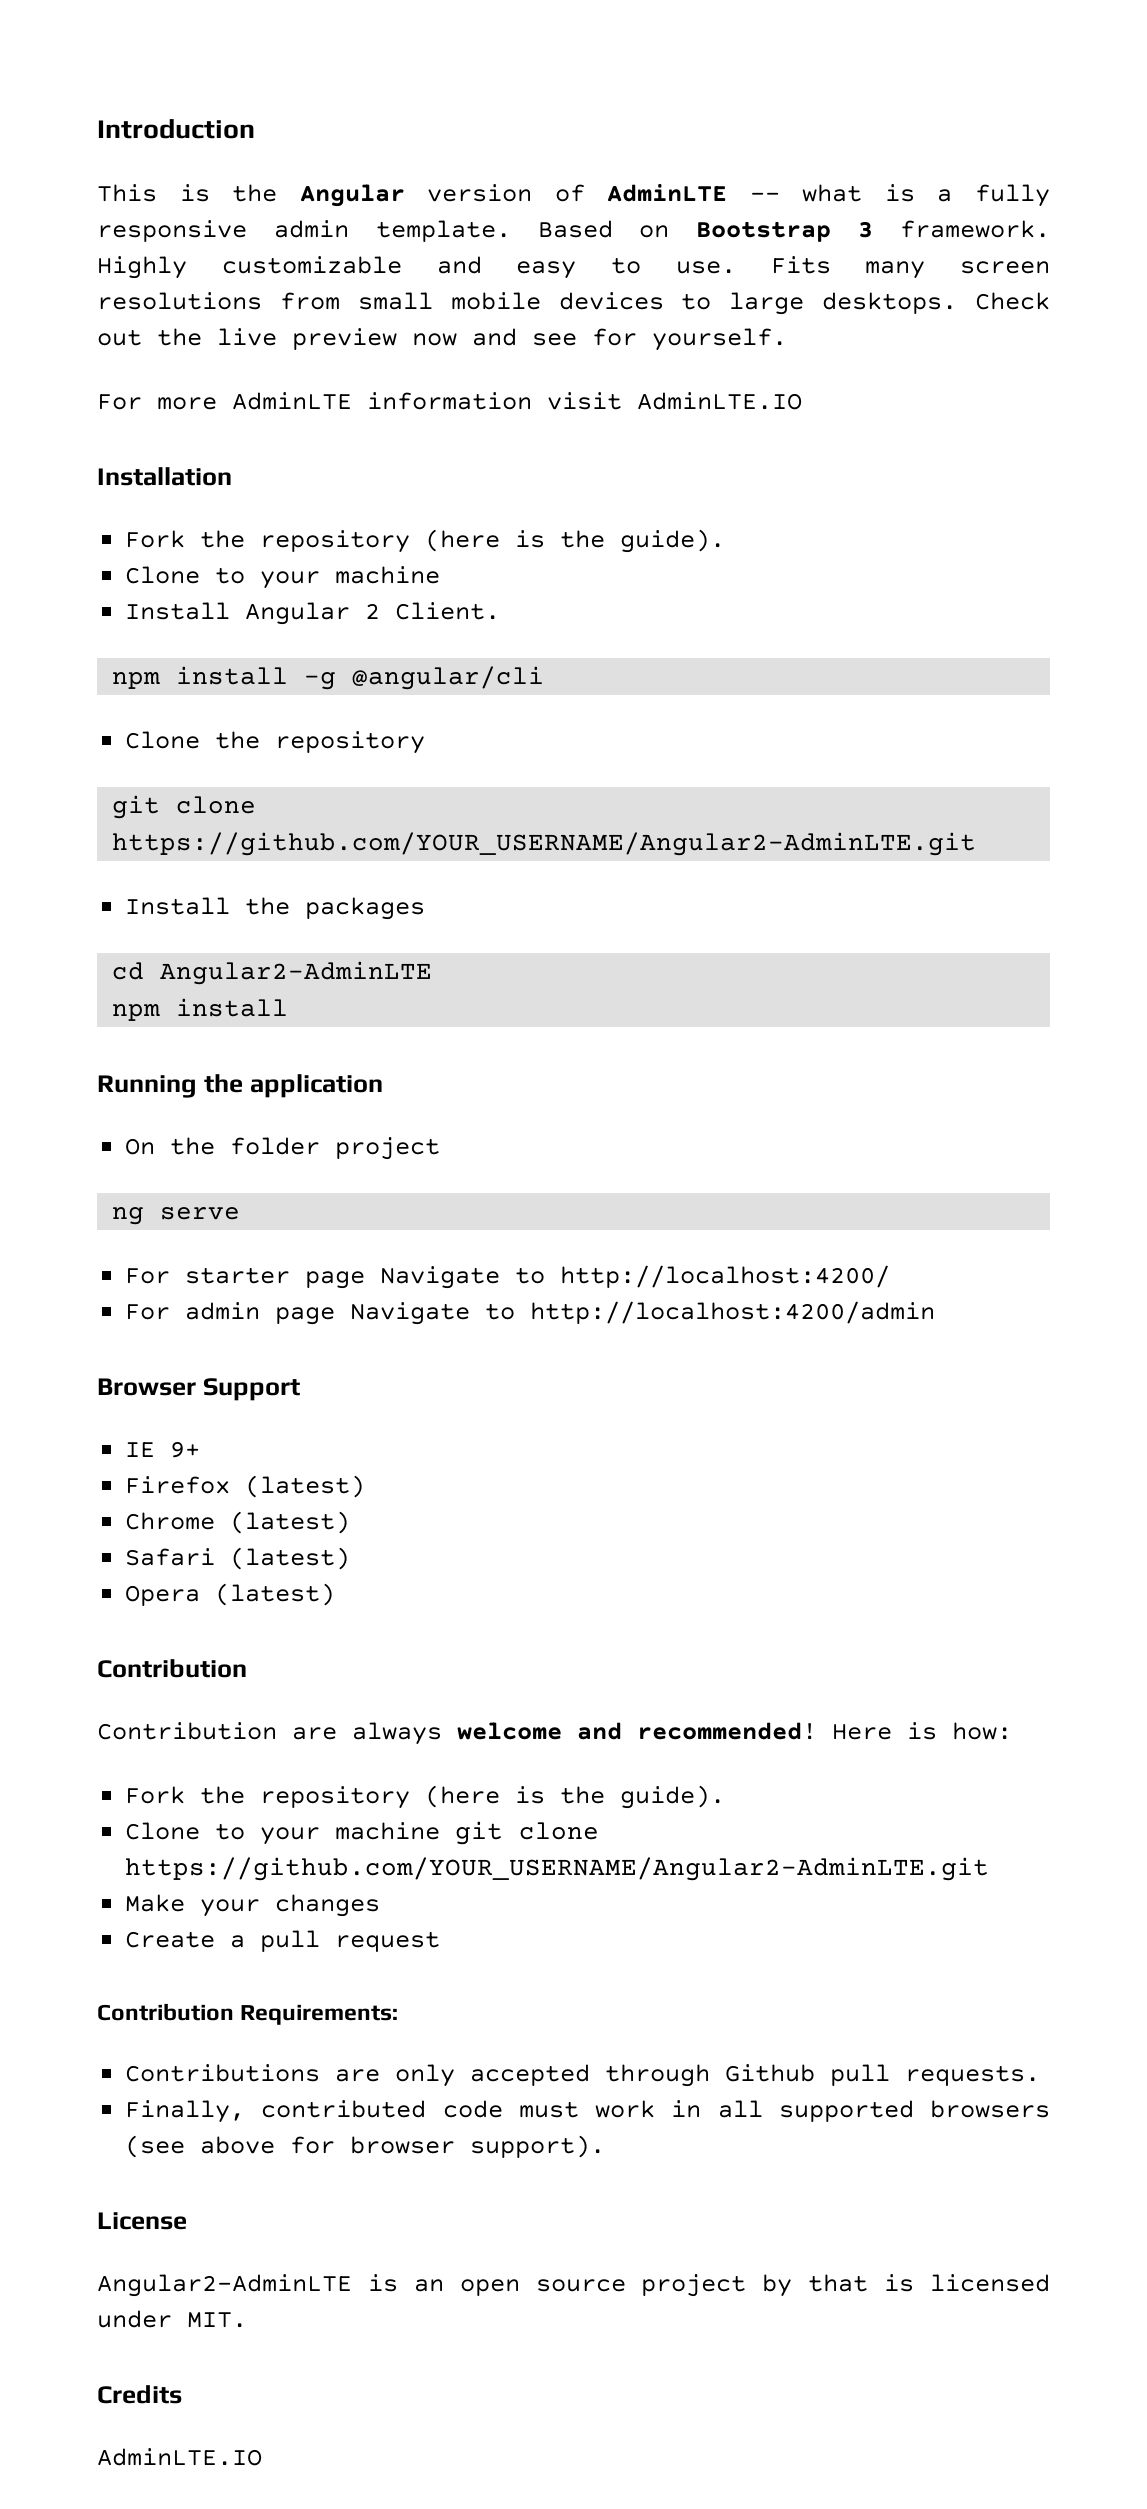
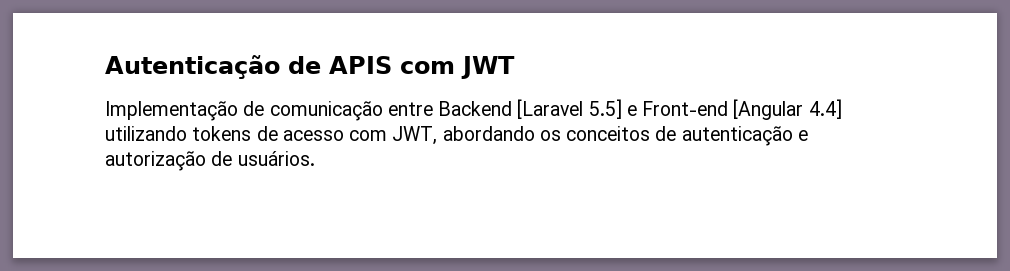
[97,119,255,139] [97,184,1050,207] [97,220,1050,242] [97,256,1050,279] [97,292,1050,315] [97,328,787,351] [97,392,802,410] [97,467,232,486] [125,529,726,553] [125,566,441,589] [125,602,501,625] [112,666,545,690] [125,731,426,754] [112,795,257,819] [112,832,977,856] [125,897,426,920] [112,961,433,985] [112,998,289,1021] [97,1074,383,1098] [125,1137,441,1160] [112,1207,241,1225] [125,1265,891,1289] [125,1301,936,1325] [97,1378,300,1401] [125,1441,201,1458] [125,1475,366,1498] [125,1511,351,1534] [125,1547,351,1570] [125,1583,336,1606] [97,1659,247,1678] [97,1722,1012,1745] [125,1785,726,1809] [125,1821,600,1845] [125,1857,990,1881] [125,1894,381,1917] [125,1930,441,1952] [97,2003,399,2025] [125,2064,1041,2087] [125,2100,1050,2123] [125,2135,606,2158] [97,2212,187,2230] [97,2274,1051,2297] [97,2310,247,2328] [97,2385,182,2404] [97,2448,262,2466] Introduction // This is the Angular version of AdminLTE -- what is a fully responsive admin template. Based on Bootstrap 3 framework. Highly customizable and easy to use. Fits many screen resolutions from small mobile devices to large desktops. Check out the live preview now and see for yourself. // For more AdminLTE information visit AdminLTE.IO // Installation // Fork the repository (here is the guide). // Clone to your machine // Install Angular 2 Client. // npm install -g @angular/cli // Clone the repository // git clone https://github.com/YOUR_USERNAME/Angular2-AdminLTE.git // Install the packages // cd Angular2-AdminLTE // npm install // Running the application // On the folder project // ng serve // For starter page Navigate to http://localhost:4200/ // For admin page Navigate to http://localhost:4200/admin // Browser Support // IE 9+ // Firefox (latest) // Chrome (latest) // Safari (latest) // Opera (latest) // Contribution // Contribution are always welcome and recommended! Here is how: // Fork the repository (here is the guide). // Clone to your machine git clone https://github.com/YOUR_USERNAME/Angular2-AdminLTE.git // Make your changes // Create a pull request // Contribution Requirements: // Contributions are only accepted through Github pull requests. // Finally, contributed code must work in all supported browsers (see above for browser support). // License // Angular2-AdminLTE is an open source project by that is licensed under MIT. // Credits // AdminLTE.IO -> [105,55,515,79] [105,99,842,121] [105,126,808,146] [105,151,315,171] Autenticação de APIS com JWT // Implementação de comunicação entre Backend [Laravel 5.5] e Front-end [Angular 4.4] utilizando tokens de acesso com JWT, abordando os conceitos de autenticação e autorização de usuários.

